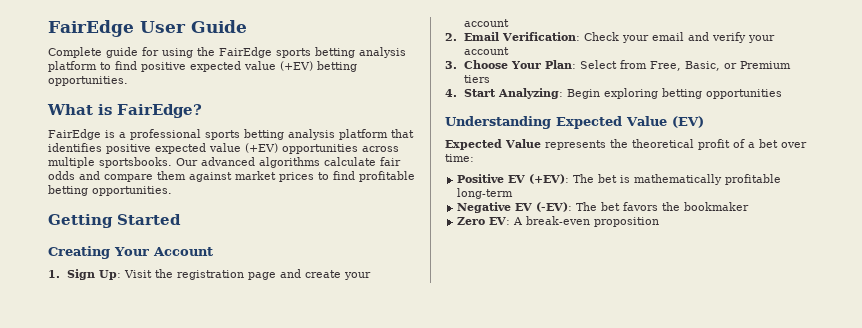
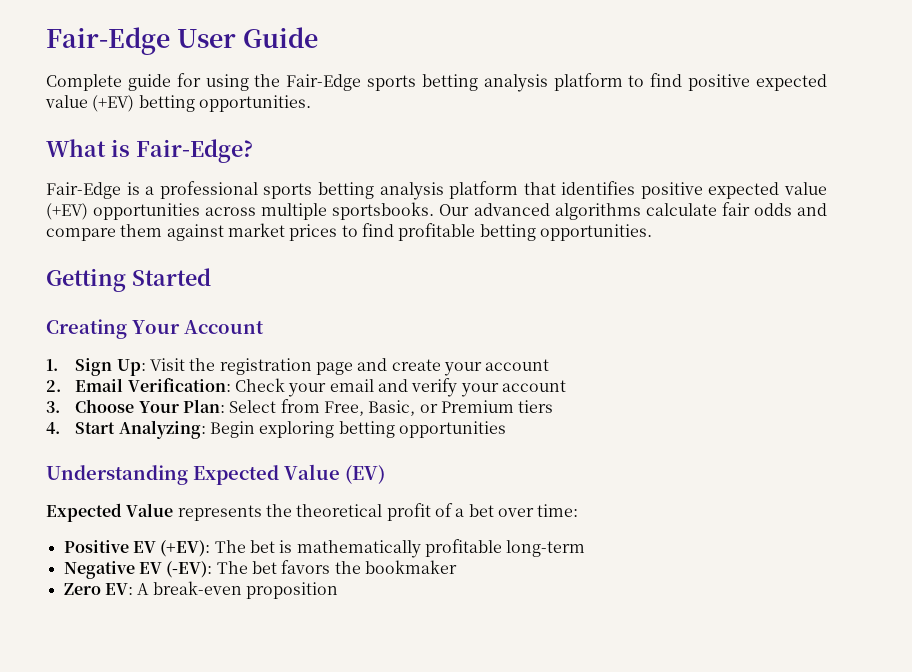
[48,20,134,37] FairEdge -> [46,27,170,55] Fair-Edge
[219,47,272,58] FairEdge -> [286,74,362,91] Fair-Edge
[117,104,202,118] [48,129,101,140] FairEdge? // FairEdge -> [135,139,253,163] [46,182,121,199] Fair-Edge? // Fair-Edge

